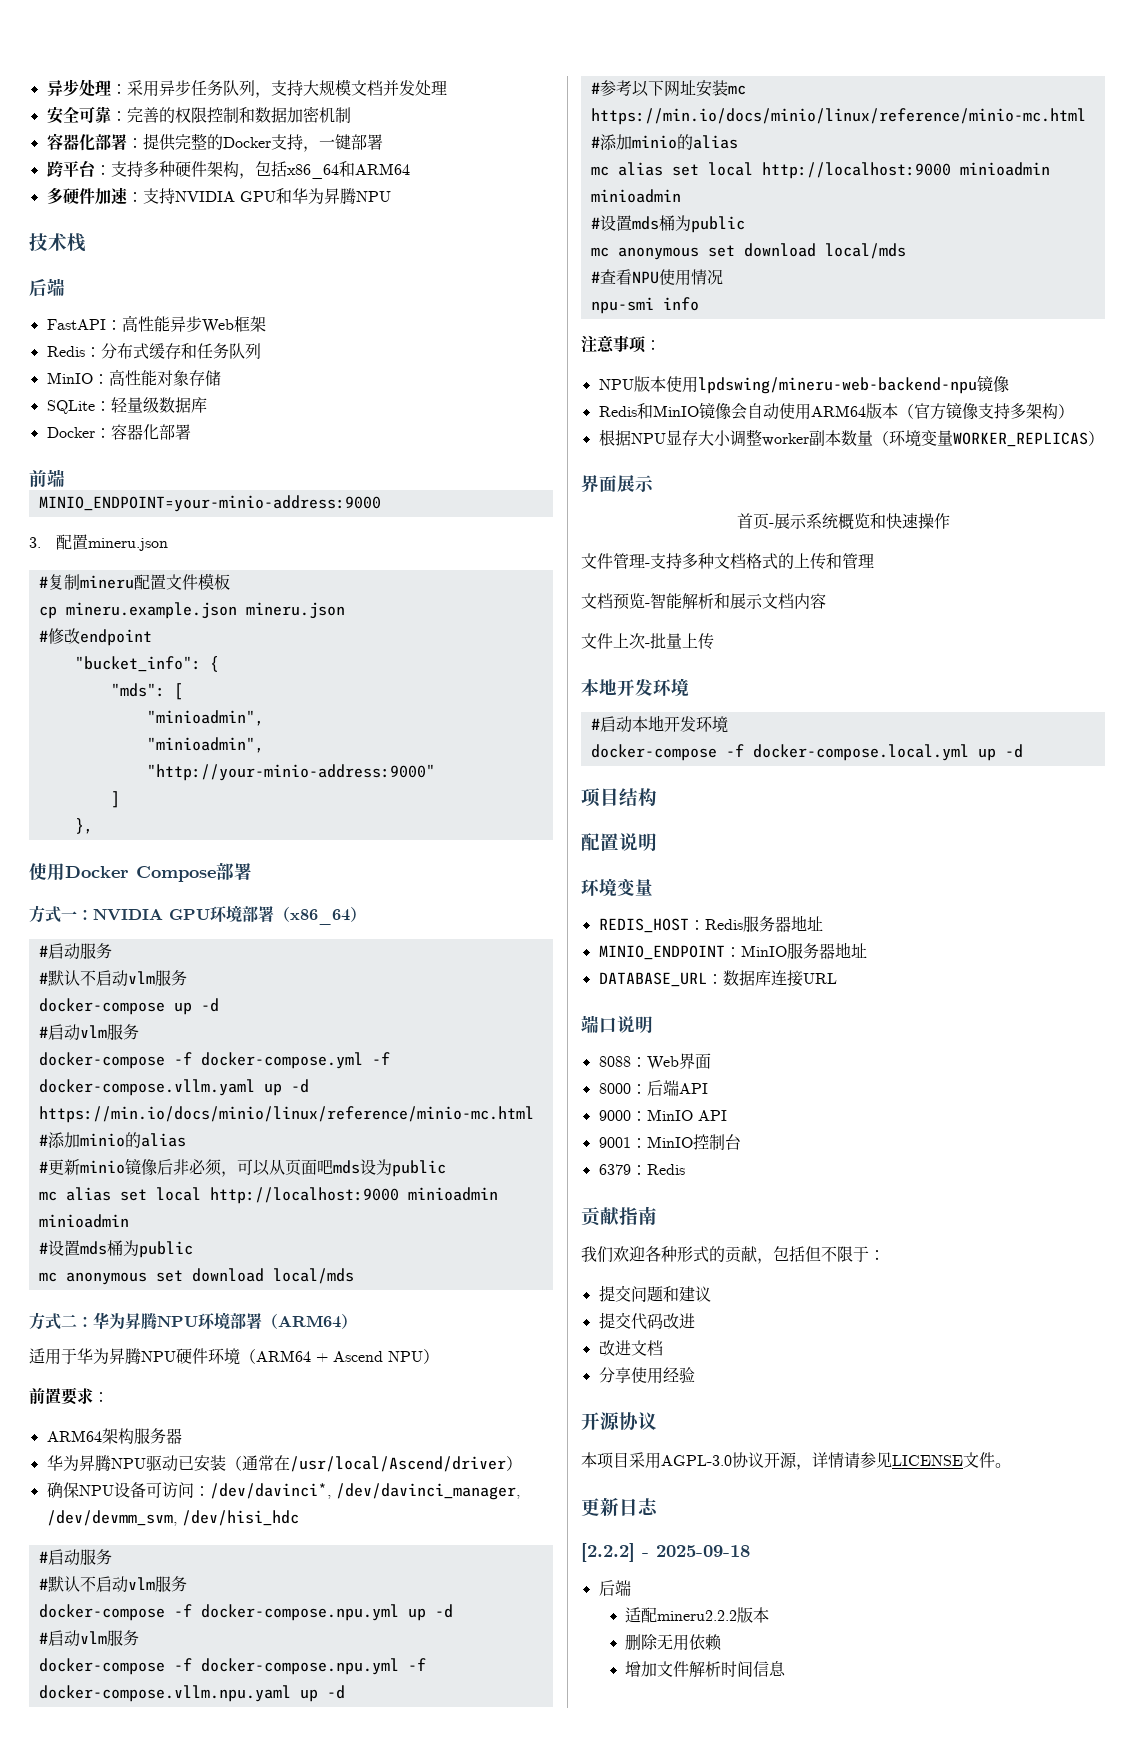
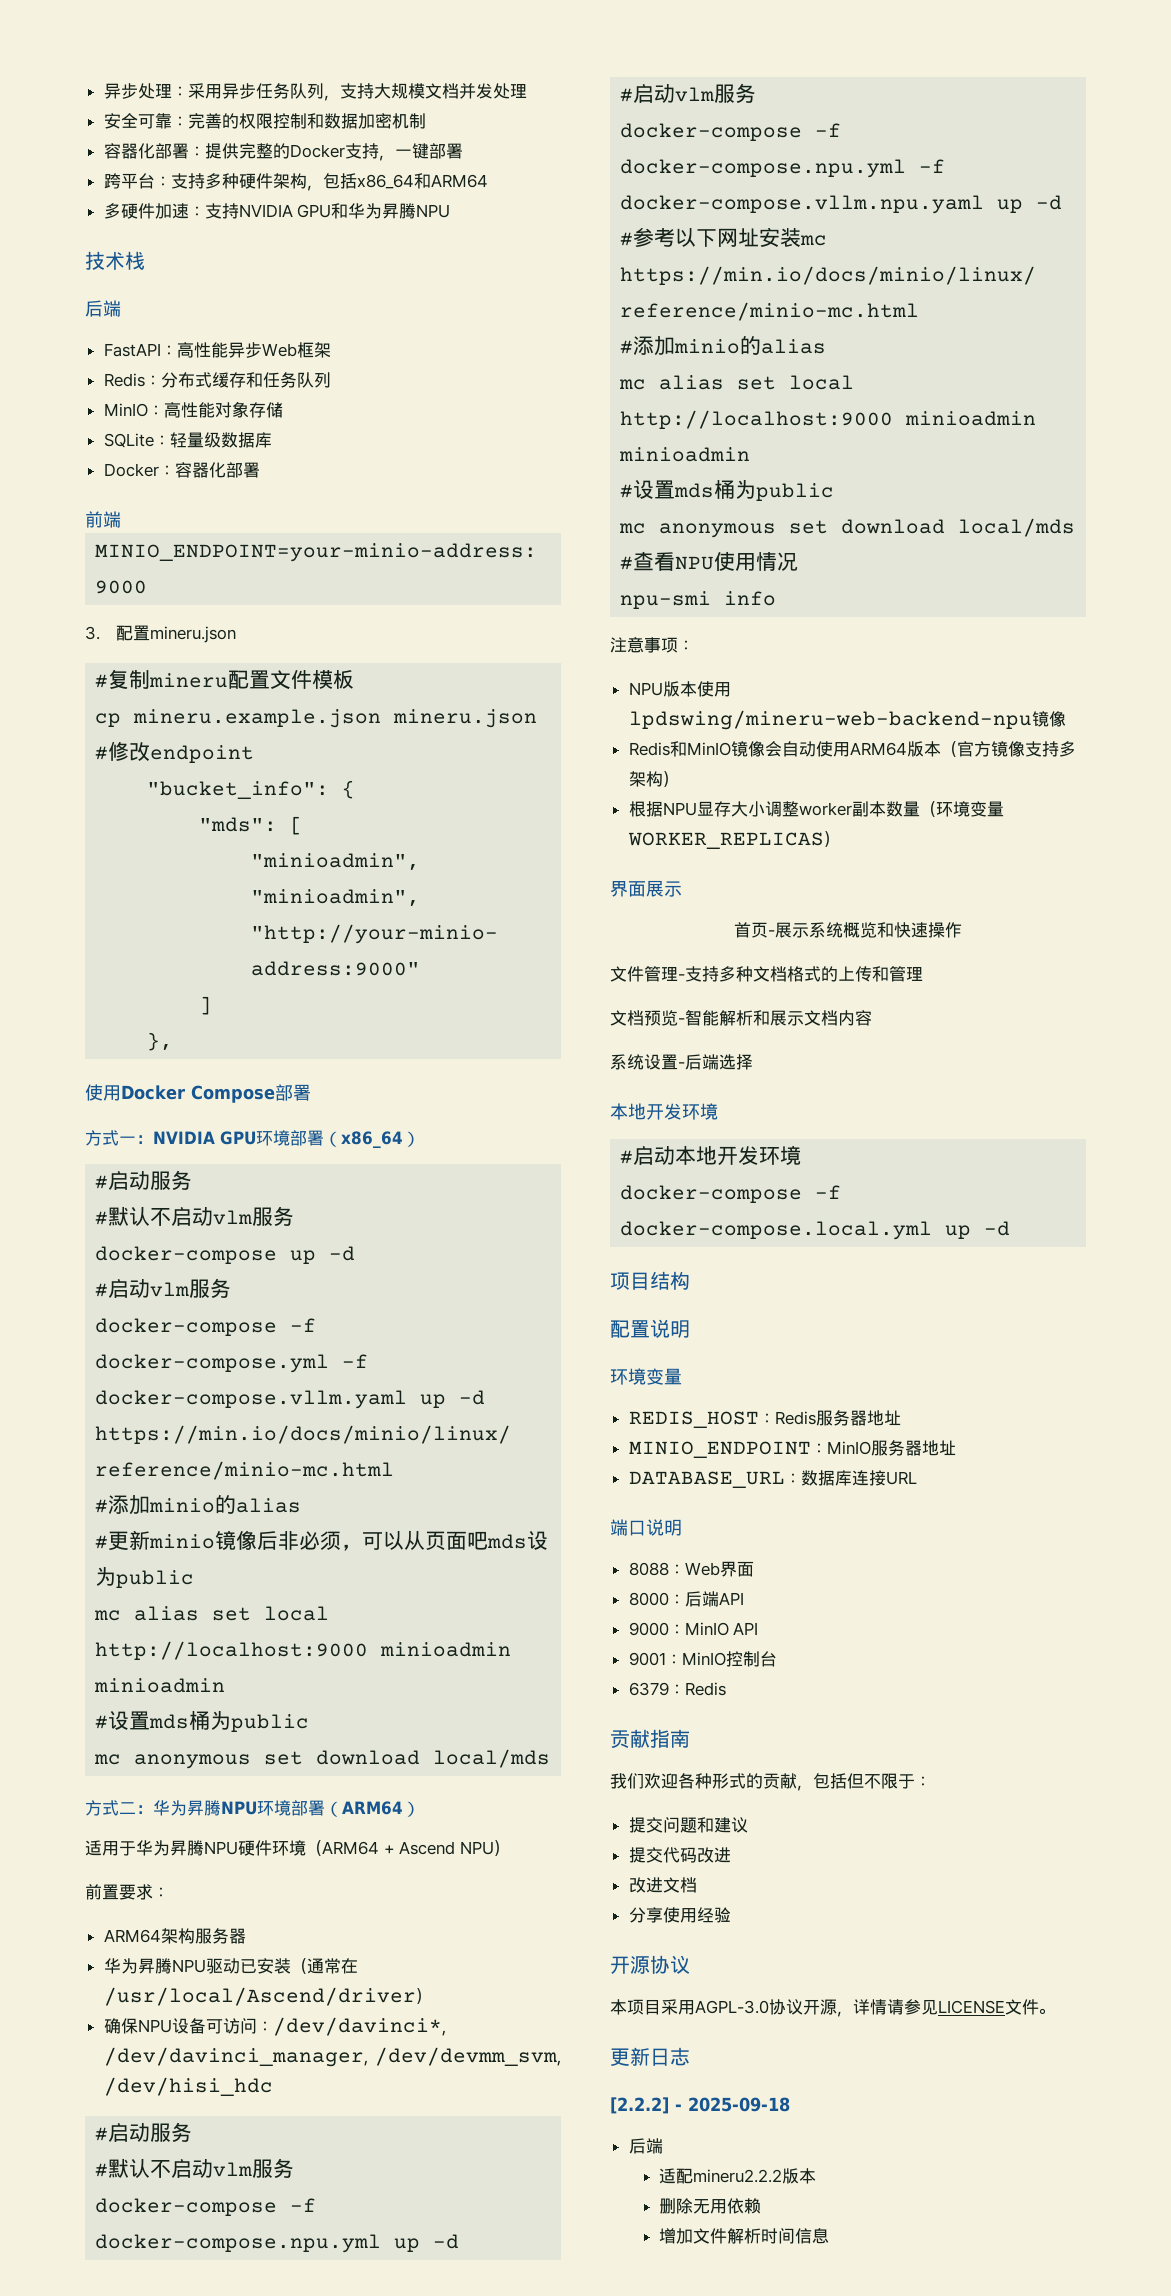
[581,633,714,650] 文件上次-批量上传 -> [610,1054,753,1070] 系统设置-后端选择

